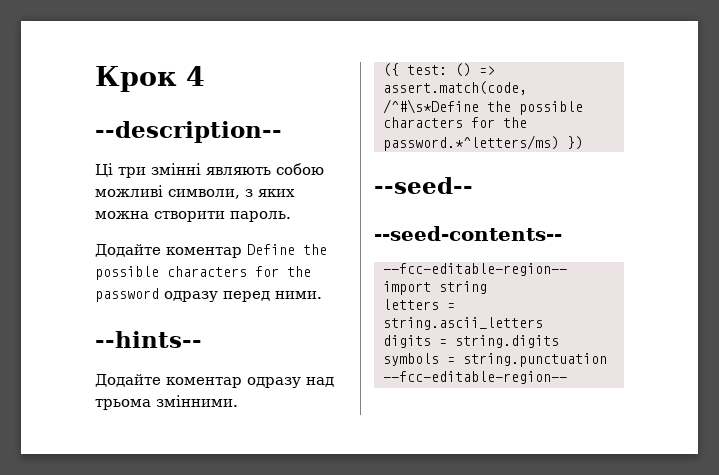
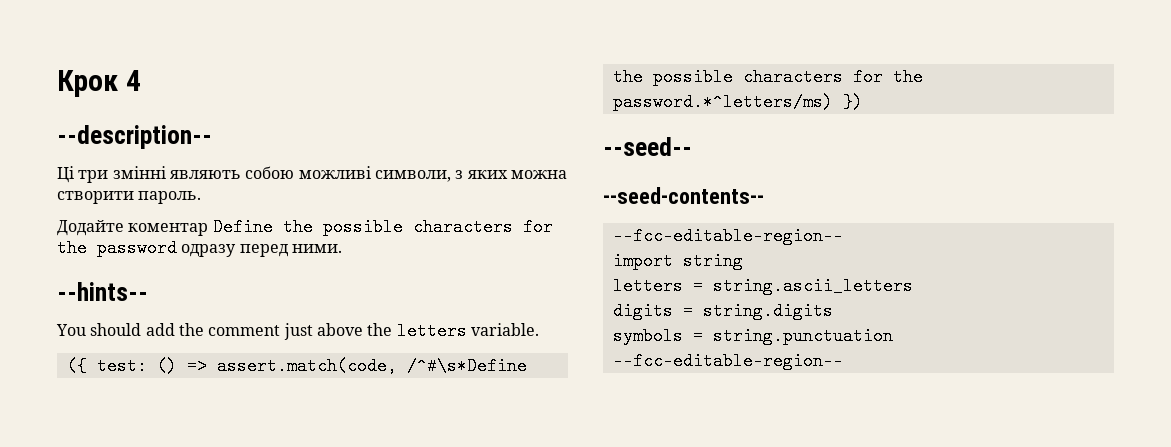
[95,374,334,388] [95,395,238,410] Додайте коментар одразу над трьома змінними. -> [56,322,539,340] You should add the comment just above the letters variable.

